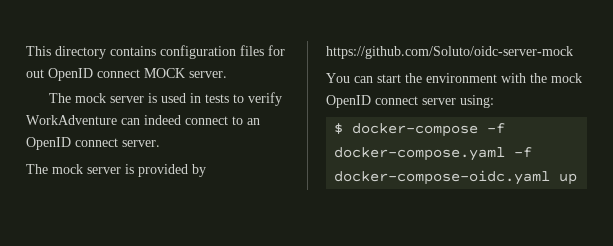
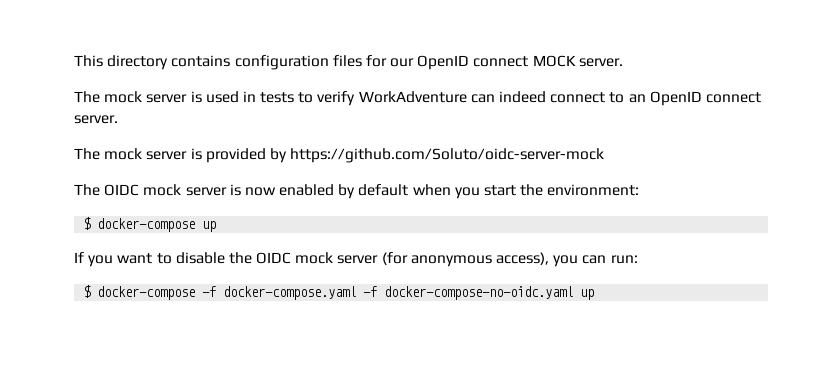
[26,69,44,78] out -> [390,58,415,67] our
[326,73,582,83] [326,95,494,108] You can start the environment with the mock OpenID connect server using: -> [74,184,640,199] [83,217,217,232] [74,252,638,267] The OIDC mock server is now enabled by default when you start the environment: // $ docker-compose up // If you want to disable the OIDC mock server (for anonymous access), you can run:
[334,170,551,185] docker-compose-oidc.yaml -> [384,286,574,300] docker-compose-no-oidc.yaml

